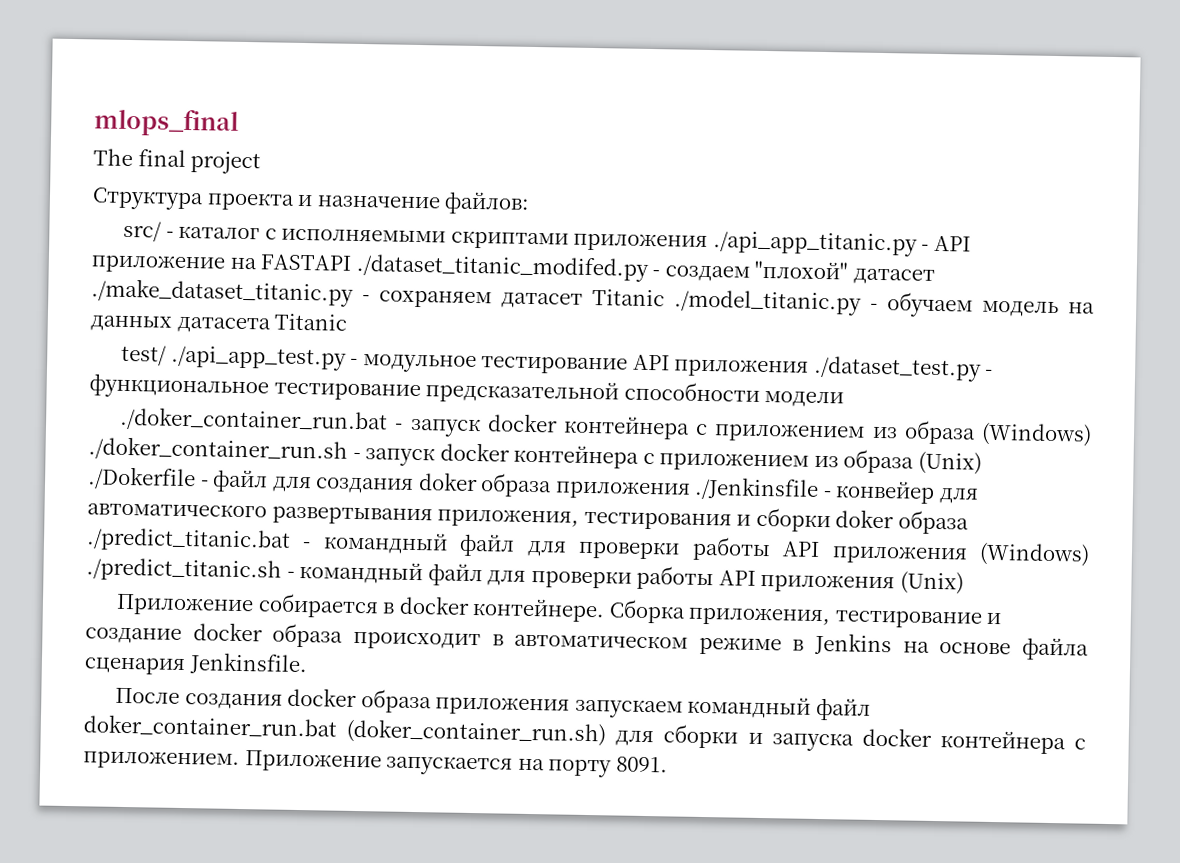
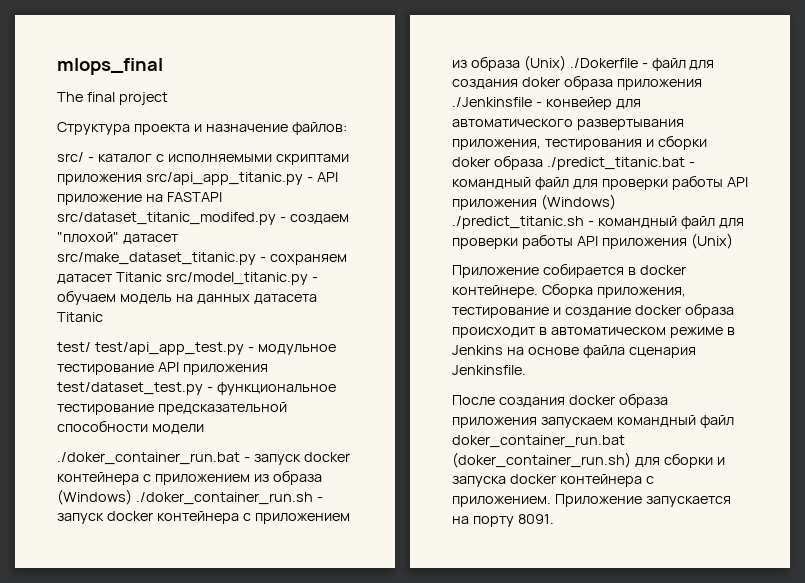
[712,231,918,257] ./api_app_titanic.py -> [145,172,303,185] src/api_app_titanic.py
[355,253,649,282] ./dataset_titanic_modifed.py -> [57,212,276,225] src/dataset_titanic_modifed.py
[91,278,354,307] ./make_dataset_titanic.py -> [57,252,256,265] src/make_dataset_titanic.py
[674,289,862,316] ./model_titanic.py -> [165,272,308,285] src/model_titanic.py
[170,345,347,371] ./api_app_test.py -> [94,342,244,355] test/api_app_test.py
[812,355,982,382] ./dataset_test.py -> [57,382,203,395] test/dataset_test.py

